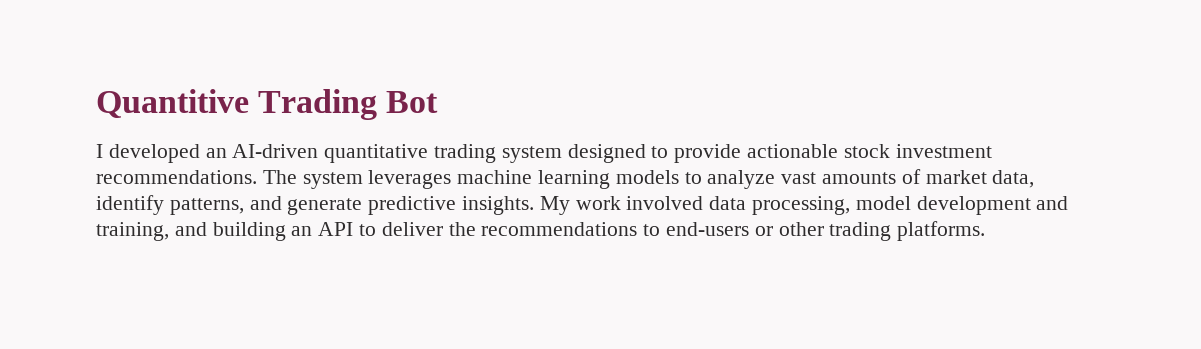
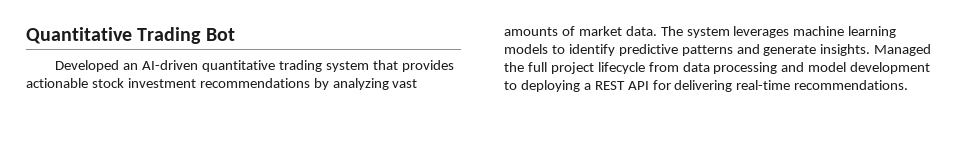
[96,89,249,118] Quantitive -> [26,27,132,44] Quantitative
[96,144,200,163] I developed -> [55,60,120,72] Developed
[567,144,992,163] [96,170,257,184] designed to provide actionable stock investment recommendations. -> [372,60,454,72] [26,78,418,90] [504,26,657,36] that provides actionable stock investment recommendations by analyzing vast amounts of market data.
[707,169,1035,189] [96,195,1069,215] [96,221,986,241] analyze vast amounts of market data, identify patterns, and generate predictive insights. My work involved data processing, model development and training, and building an API to deliver the recommendations to end-users or other trading platforms. -> [568,44,932,56] [504,62,931,74] [504,80,909,92] identify predictive patterns and generate insights. Managed the full project lifecycle from data processing and model development to deploying a REST API for delivering real-time recommendations.

